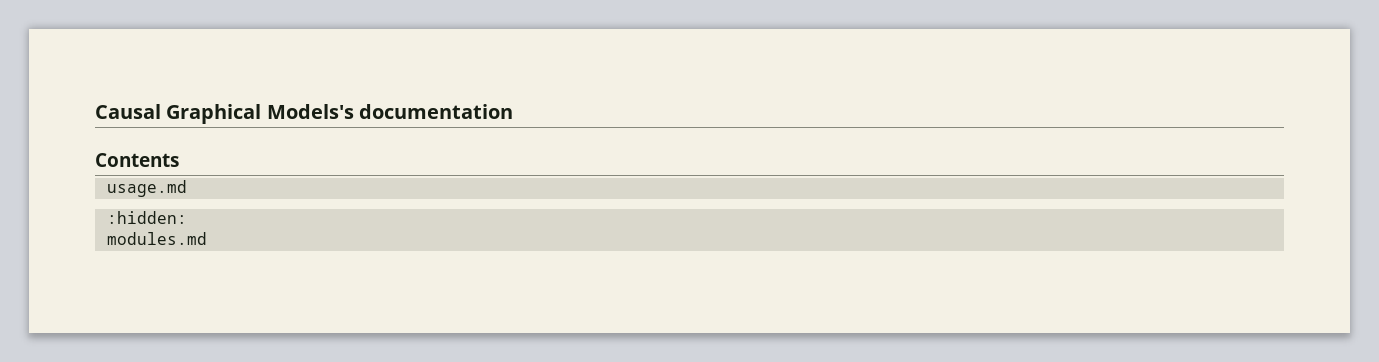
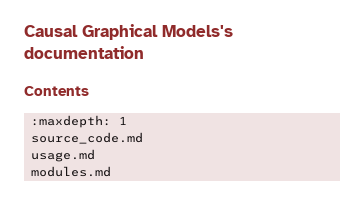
(179, 160) none -> [31,115,128,128] [31,132,144,144] // :maxdepth: 1 // source_code.md
[107,211,187,224] // :hidden: -> (96, 155) none

